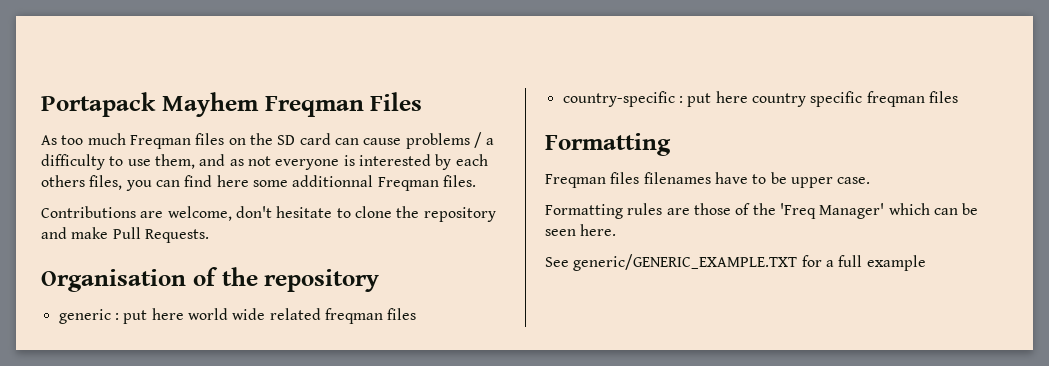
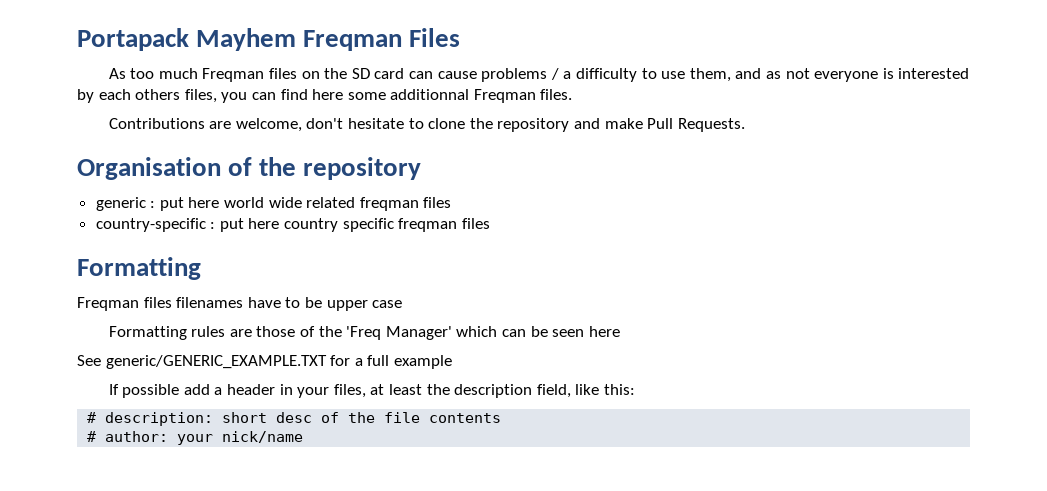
[837,177,871,184] case. -> [372,300,403,308] case
[580,224,617,236] here. -> [588,326,620,337] here
(926, 263) none -> [108,384,635,398] [87,412,502,426] [87,431,304,445] // If possible add a header in your files, at least the description field, like this: // # description: short desc of the file contents // # author: your nick/name

